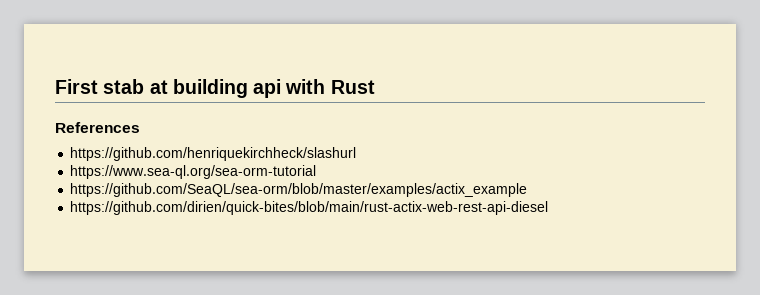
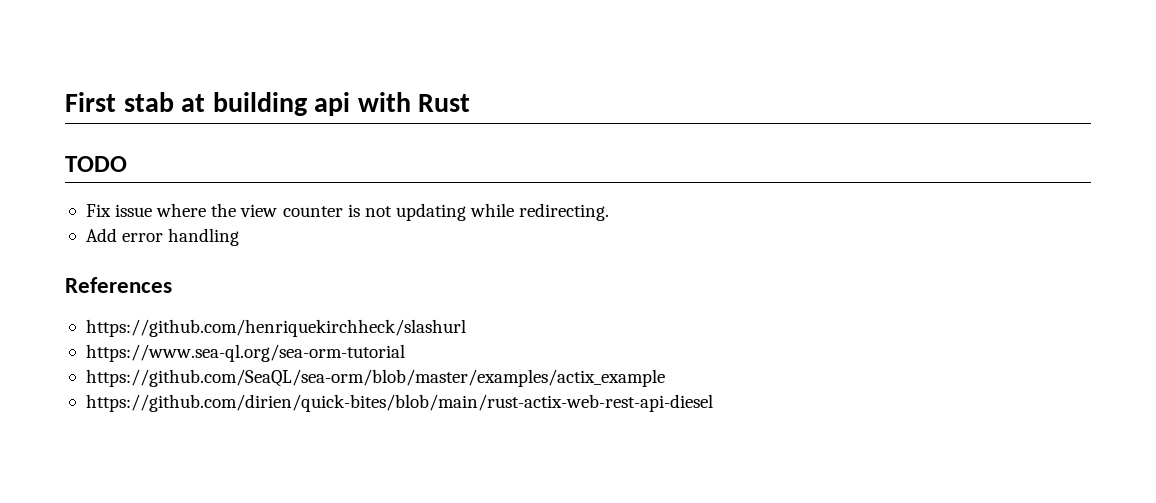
(375, 87) none -> [65,156,127,172] [85,203,610,221] [85,228,240,246] // TODO // Fix issue where the view counter is not updating while redirecting. // Add error handling

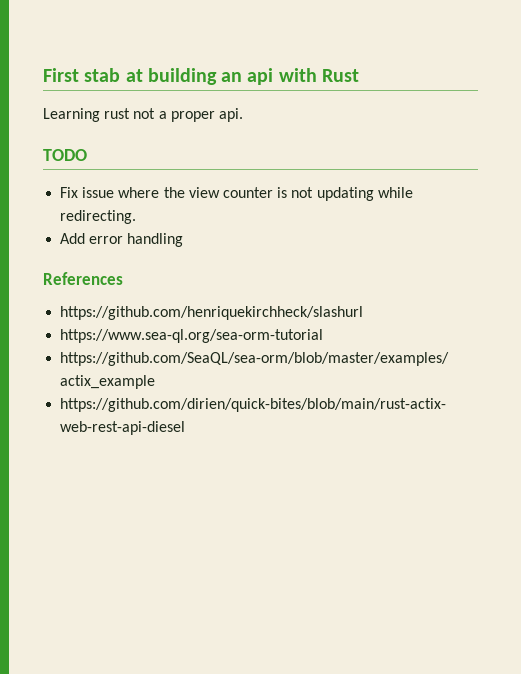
(307, 104) none -> [221,72,243,82] an
(471, 103) none -> [43,108,243,122] // Learning rust not a proper api.

